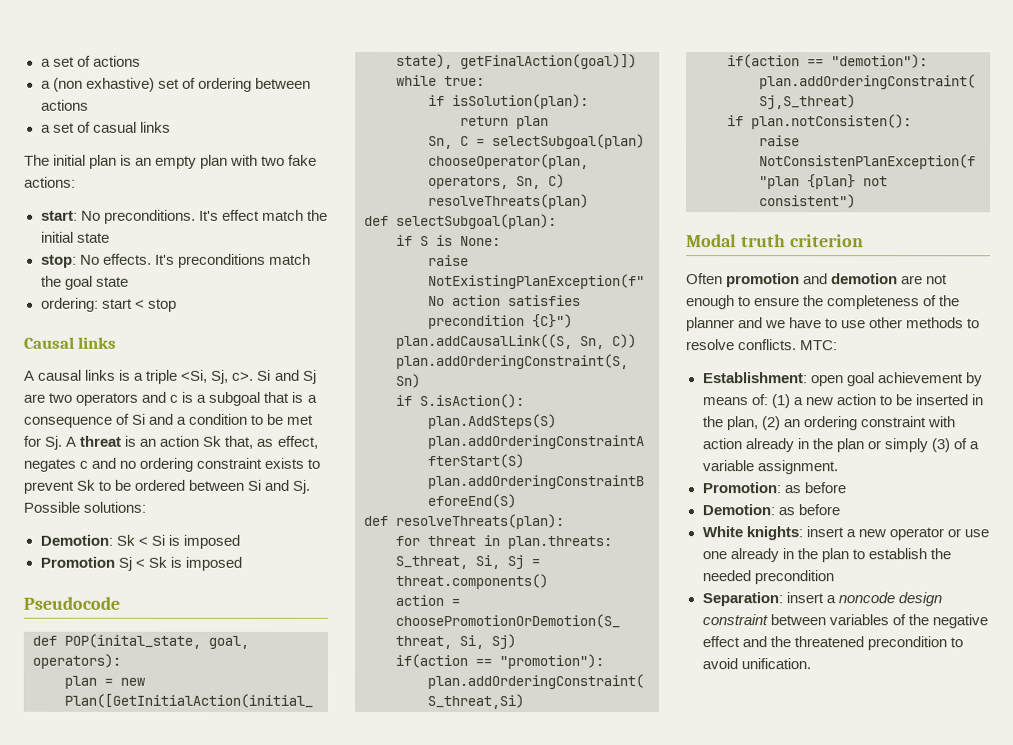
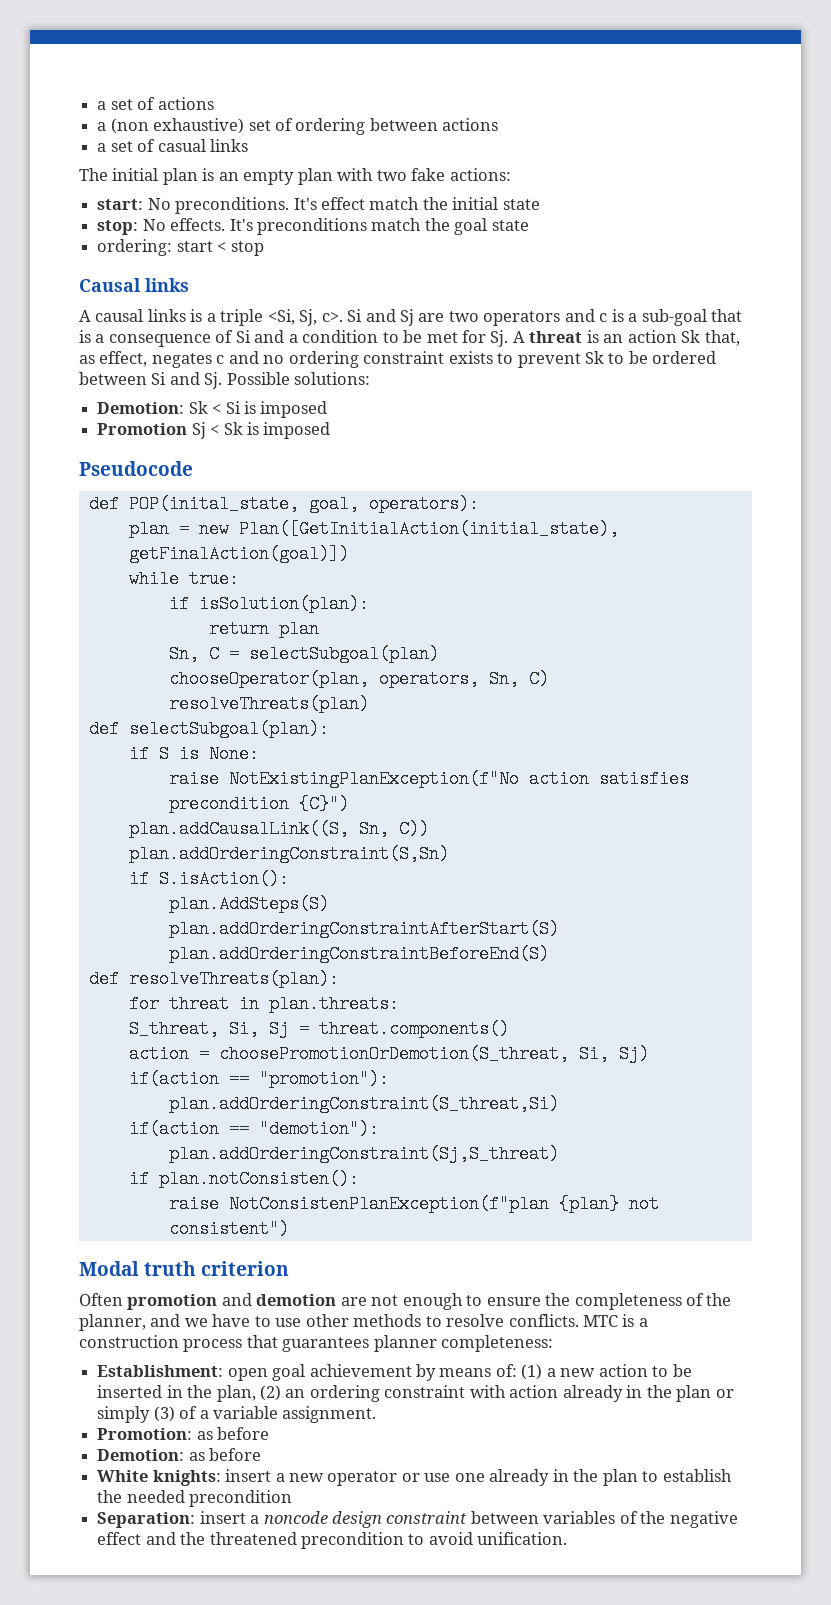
[85,77,155,92] exhastive) -> [153,118,245,134] exhaustive)
[208,391,261,406] subgoal -> [641,309,707,326] sub-goal
[686,317,735,332] planner -> [79,1314,146,1331] planner,
[800,340,839,351] MTC: -> [583,1314,648,1327] [79,1335,554,1352] MTC is a construction process that guarantees planner completeness:

